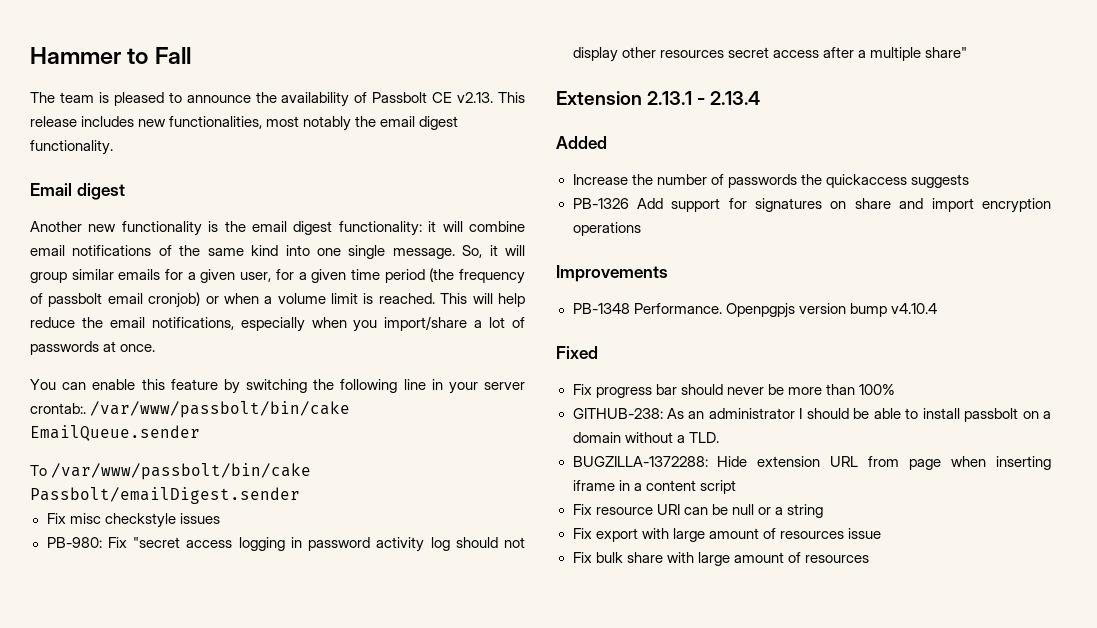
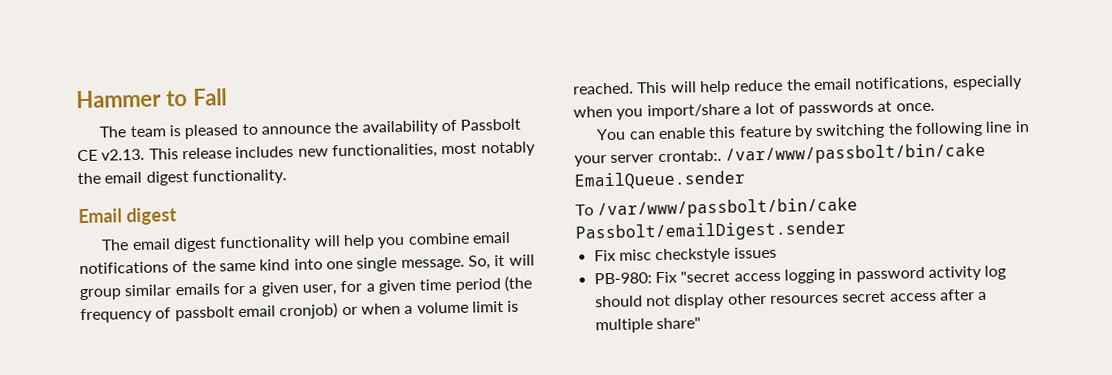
[30,221,463,236] Another new functionality is the email digest functionality: it will -> [101,234,406,253] The email digest functionality will help you
[556,91,761,105] [556,136,607,149] [572,174,969,188] [572,198,1051,213] [572,222,641,236] [556,265,668,282] [572,303,937,318] [556,346,598,359] [572,384,895,398] [572,408,1051,422] [572,432,719,443] [572,456,1051,470] [572,480,736,494] [572,504,823,518] [572,528,881,542] [572,552,869,566] // Extension 2.13.1 - 2.13.4 // Added // Increase the number of passwords the quickaccess suggests // PB-1326 Add support for signatures on share and import encryption operations // Improvements // PB-1348 Performance. Openpgpjs version bump v4.10.4 // Fixed // Fix progress bar should never be more than 100% // GITHUB-238: As an administrator I should be able to install passbolt on a domain without a TLD. // BUGZILLA-1372288: Hide extension URL from page when inserting iframe in a content script // Fix resource URI can be null or a string // Fix export with large amount of resources issue // Fix bulk share with large amount of resources -> (701, 323) none

